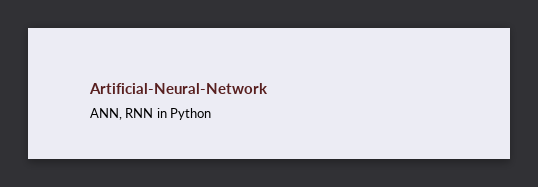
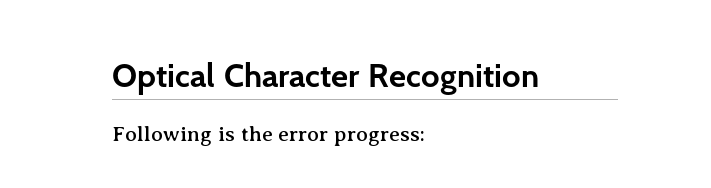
[89,83,268,94] [90,108,212,120] Artificial-Neural-Network // ANN, RNN in Python -> [112,62,539,95] [112,126,426,146] Optical Character Recognition // Following is the error progress:

